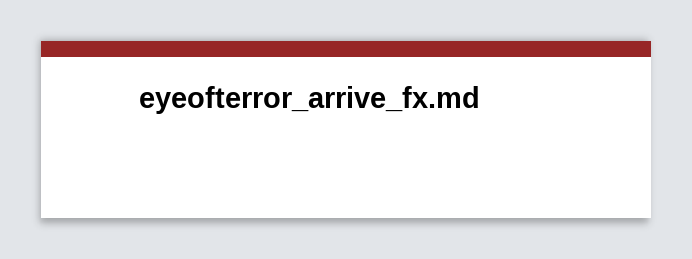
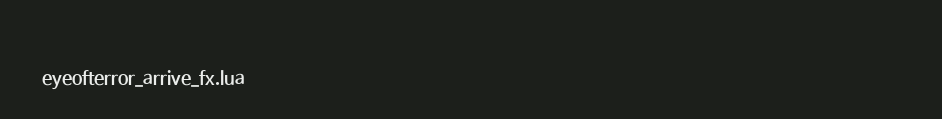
[139,86,480,114] eyeofterror_arrive_fx.md -> [42,70,245,90] eyeofterror_arrive_fx.lua

